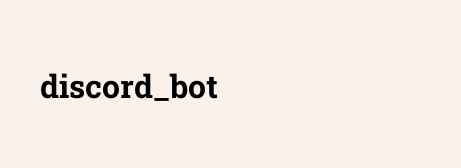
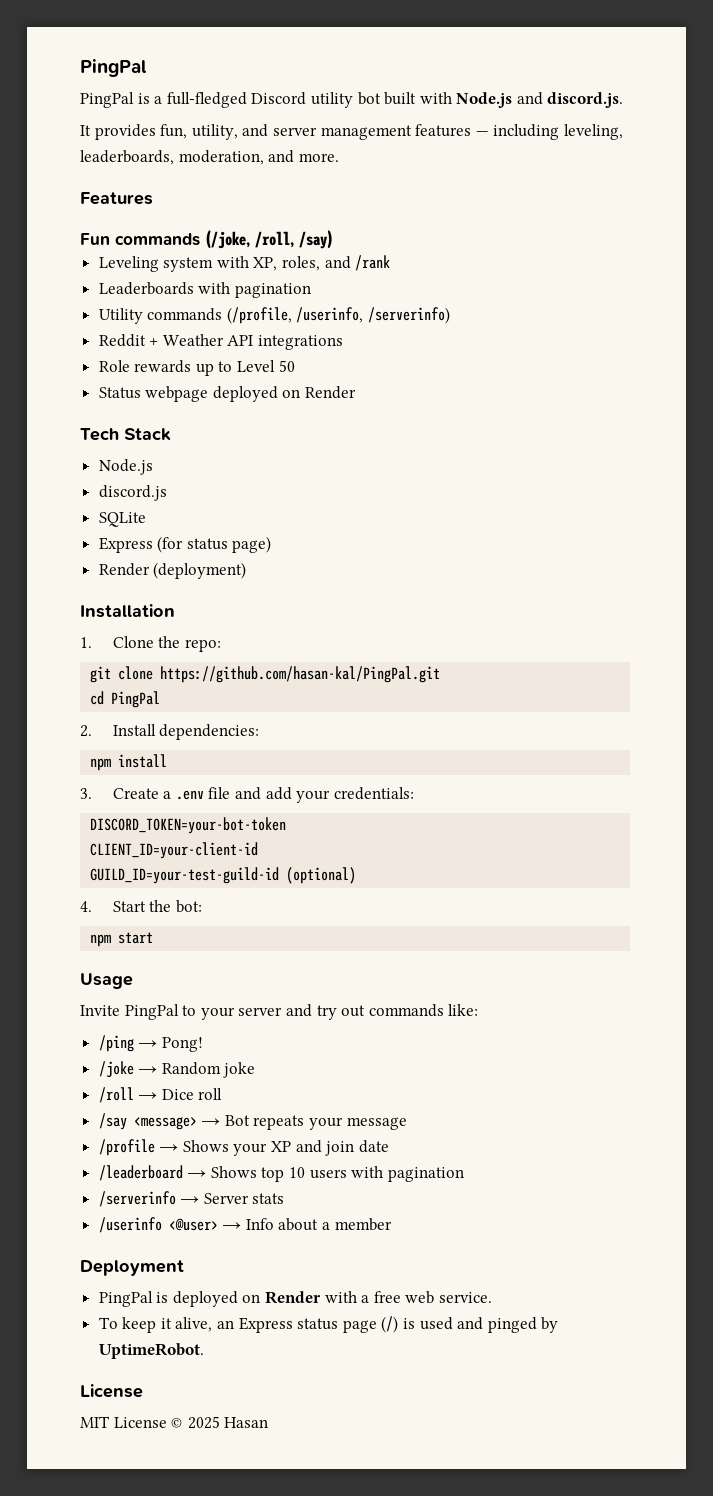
[40,73,218,101] discord_bot -> [80,59,147,77] [80,92,624,108] [80,124,623,140] [80,150,339,165] [80,192,153,205] [80,229,333,249] [98,255,391,272] [98,282,311,298] [98,307,451,324] [98,334,344,350] [98,360,295,376] [98,386,357,402] [80,428,171,441] [98,459,153,475] [98,485,167,501] [98,512,146,527] [98,536,272,553] [98,562,247,579] [80,604,175,618] [80,636,221,652] [90,666,441,683] [90,691,161,708] [80,724,260,740] [90,754,168,771] [80,787,414,803] [90,817,287,834] [90,842,259,859] [90,867,357,884] [80,900,202,913] [90,932,154,947] [80,973,133,989] [80,1004,479,1020] [98,1035,203,1052] [98,1061,256,1078] [98,1087,223,1103] [98,1113,407,1130] [98,1139,389,1156] [98,1165,464,1182] [98,1191,285,1207] [98,1217,392,1233] [80,1260,184,1276] [98,1291,493,1307] [98,1316,559,1333] [98,1343,204,1359] [80,1384,143,1398] [80,1416,269,1429] PingPal // PingPal is a full-fledged Discord utility bot built with Node.js and discord.js. // It provides fun, utility, and server management features — including leveling, leaderboards, moderation, and more. // Features // Fun commands (/joke, /roll, /say) // Leveling system with XP, roles, and /rank // Leaderboards with pagination // Utility commands (/profile, /userinfo, /serverinfo) // Reddit + Weather API integrations // Role rewards up to Level 50 // Status webpage deployed on Render // Tech Stack // Node.js // discord.js // SQLite // Express (for status page) // Render (deployment) // Installation // 1. Clone the repo: // git clone https://github.com/hasan-kal/PingPal.git // cd PingPal // 2. Install dependencies: // npm install // 3. Create a .env file and add your credentials: // DISCORD_TOKEN=your-bot-token // CLIENT_ID=your-client-id // GUILD_ID=your-test-guild-id (optional) // 4. Start the bot: // npm start // Usage // Invite PingPal to your server and try out commands like: // /ping → Pong! // /joke → Random joke // /roll → Dice roll // /say <message> → Bot repeats your message // /profile → Shows your XP and join date // /leaderboard → Shows top 10 users with pagination // /serverinfo → Server stats // /userinfo <@user> → Info about a member // Deployment // PingPal is deployed on Render with a free web service. // To keep it alive, an Express status page (/) is used and pinged by UptimeRobot. // License // MIT License © 2025 Hasan

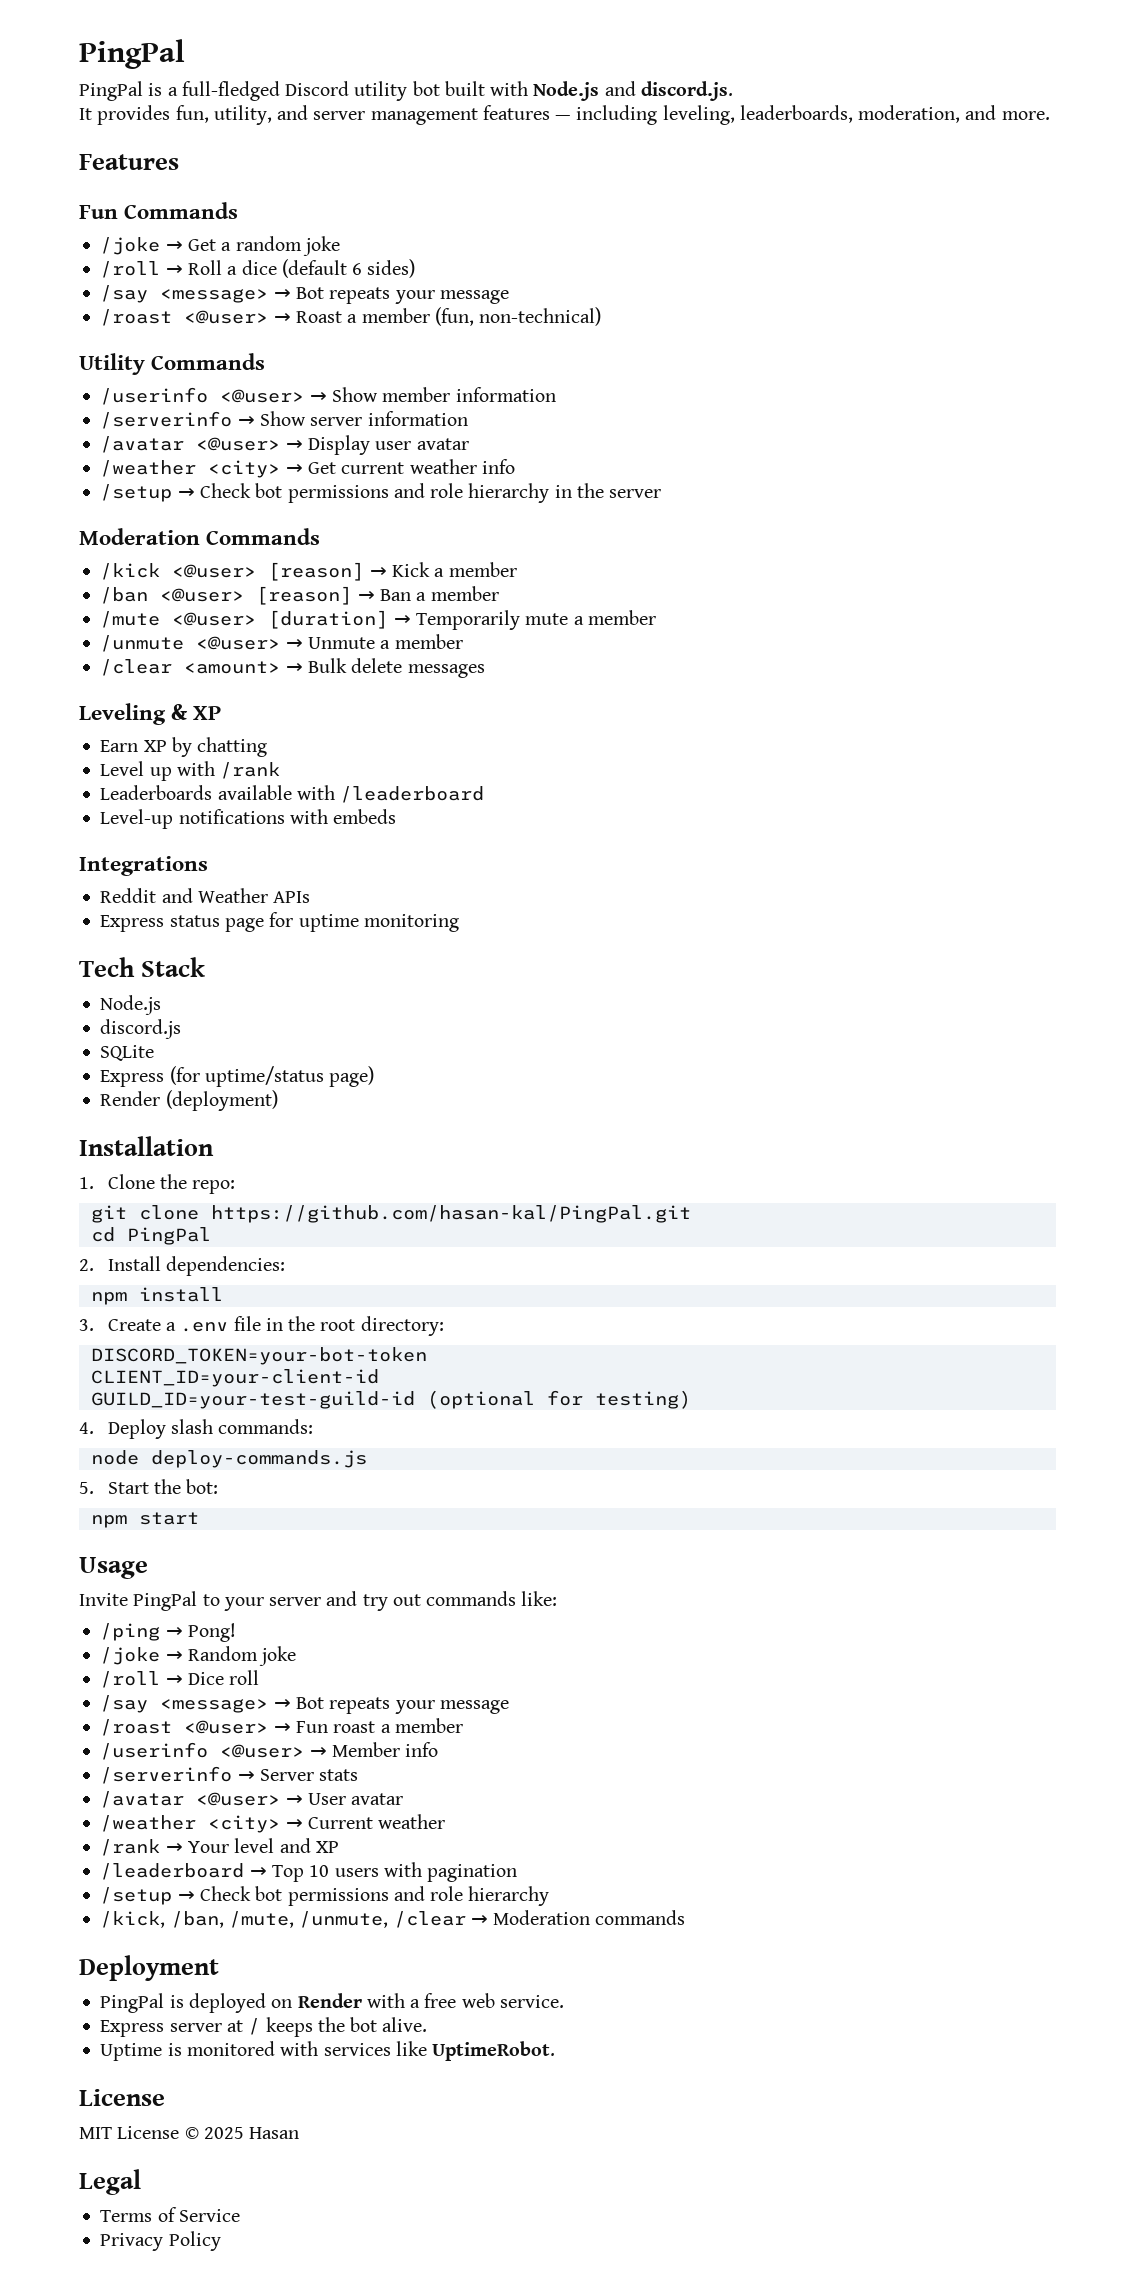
[115,229,333,249] [98,255,391,272] [98,282,311,298] [98,307,451,324] [98,334,344,350] [98,360,295,376] [98,386,357,402] commands (/joke, /roll, /say) // Leveling system with XP, roles, and /rank // Leaderboards with pagination // Utility commands (/profile, /userinfo, /serverinfo) // Reddit + Weather API integrations // Role rewards up to Level 50 // Status webpage deployed on Render -> [124,202,239,219] [100,236,340,256] [100,259,416,278] [100,285,509,304] [100,307,602,326] [79,353,266,375] [100,387,556,405] [100,411,468,429] [100,435,469,455] [100,459,515,478] [100,483,662,503] [79,528,321,545] [100,562,517,581] [100,586,499,605] [100,610,656,630] [100,634,463,652] [100,658,485,678] [79,703,222,725] [100,737,268,757] [100,761,281,781] [100,785,485,803] [100,809,397,829] [79,856,208,876] [100,888,311,903] [100,912,459,932] Commands // /joke → Get a random joke // /roll → Roll a dice (default 6 sides) // /say <message> → Bot repeats your message // /roast <@user> → Roast a member (fun, non-technical) // Utility Commands // /userinfo <@user> → Show member information // /serverinfo → Show server information // /avatar <@user> → Display user avatar // /weather <city> → Get current weather info // /setup → Check bot permissions and role hierarchy in the server // Moderation Commands // /kick <@user> [reason] → Kick a member // /ban <@user> [reason] → Ban a member // /mute <@user> [duration] → Temporarily mute a member // /unmute <@user> → Unmute a member // /clear <amount> → Bulk delete messages // Leveling & XP // Earn XP by chatting // Level up with /rank // Leaderboards available with /leaderboard // Level-up notifications with embeds // Integrations // Reddit and Weather APIs // Express status page for uptime monitoring
[186,538,228,550] status -> [204,1066,324,1087] uptime/status
[235,787,414,803] and add your credentials: -> [265,1316,444,1336] in the root directory:
[286,867,357,884] [80,901,92,912] (optional) // 4. -> [426,1390,691,1409] [79,1419,314,1439] [90,1450,367,1468] [79,1482,94,1494] (optional for testing) // 4. Deploy slash commands: // node deploy-commands.js // 5.
[98,1139,389,1156] [98,1165,464,1182] /profile → Shows your XP and join date // /leaderboard → Shows top 10 users with pagination -> [100,1718,463,1736] [100,1742,439,1760] /roast <@user> → Fun roast a member // /userinfo <@user> → Member info
[98,1217,392,1233] /userinfo <@user> → Info about a member -> [100,1791,404,1808] [100,1814,446,1833] [100,1838,339,1856] [100,1862,518,1882] [100,1886,550,1906] [100,1910,686,1928] /avatar <@user> → User avatar // /weather <city> → Current weather // /rank → Your level and XP // /leaderboard → Top 10 users with pagination // /setup → Check bot permissions and role hierarchy // /kick, /ban, /mute, /unmute, /clear → Moderation commands
[98,1316,559,1333] To keep it alive, an Express status page (/) is used and pinged by -> [100,2017,428,2037] [100,2041,427,2061] Express server at / keeps the bot alive. // Uptime is monitored with services like
(269, 1422) none -> [79,2169,141,2195] [100,2207,240,2222] [100,2231,221,2251] // Legal // Terms of Service // Privacy Policy

